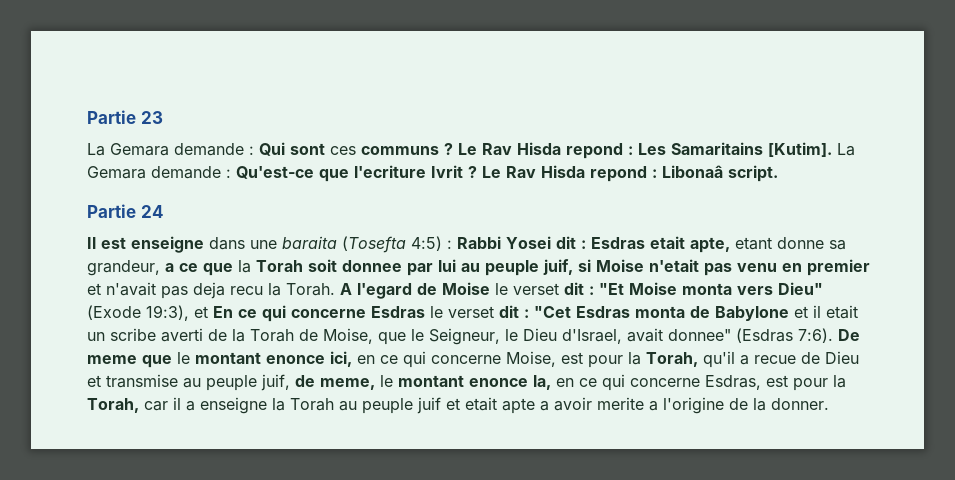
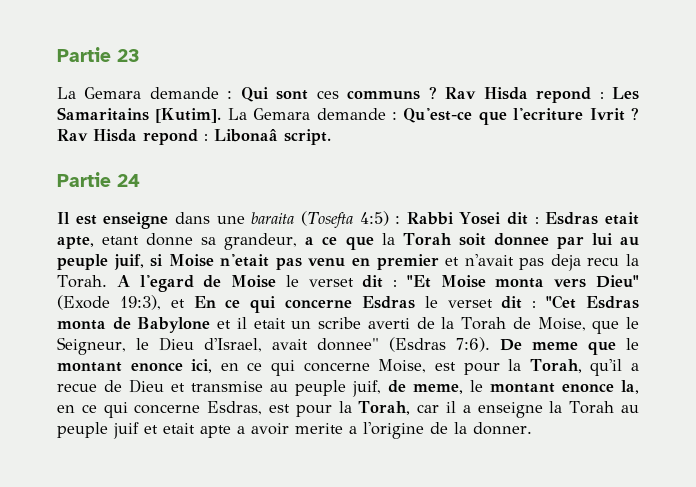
[458,143,477,155] Le -> (437, 93) none
[482,166,501,178] Le -> (639, 114) none

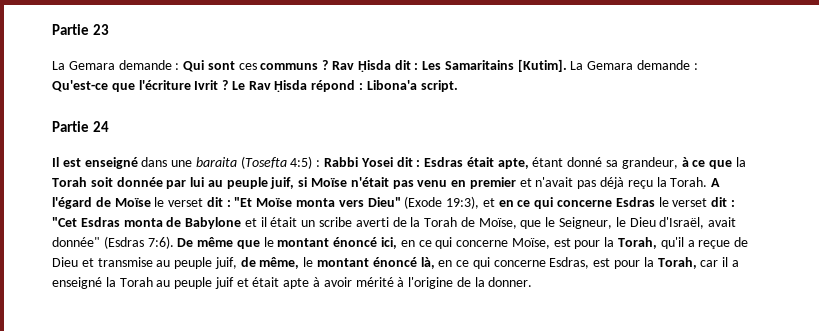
[483,87,592,103] Hisda repond -> [357,60,411,72] Ḥisda dit
[513,108,584,121] l'ecriture -> [138,80,191,90] l'écriture
[57,129,278,145] Rav Hisda repond : Libonaâ -> [231,80,417,92] Le Rav Ḥisda répond : Libona'a
[103,212,169,229] enseigne -> [84,157,138,169] enseigné
[604,212,639,225] [57,233,194,249] etait apte, etant donne -> [466,157,603,169] était apte, étant donné
[305,237,315,245] a -> [681,157,689,167] à
[493,233,549,246] donnee -> [116,177,163,187] donnée
[168,254,270,267] Moise n'etait -> [311,177,389,187] Moïse n'était
[550,254,620,271] deja recu -> [600,177,653,189] déjà reçu
[139,275,277,292] l'egard de Moise -> [52,197,151,209] l'égard de Moïse
[440,275,486,288] Moise -> [256,198,293,207] Moïse
[193,296,216,308] En -> [498,200,514,207] en
[253,318,286,329] etait -> [270,217,298,227] était
[537,317,586,331] Moise, -> [478,218,517,229] Moïse,
[204,338,379,352] d'Israel, avait donnee" -> [659,217,737,229] [52,237,100,247] d'Israël, avait donnée"
[532,342,578,350] meme -> [197,237,234,247] même
[130,362,183,371] enonce -> [333,237,378,247] énoncé
[378,359,427,373] Moise, -> [511,238,550,249] Moïse,
[57,383,97,392] recue -> [698,240,731,249] reçue
[413,380,639,394] meme, le montant enonce la, -> [259,257,435,269] même, le montant énoncé là,
[477,402,543,418] enseigne -> [52,277,102,289] enseigné
[163,423,357,438] etait apte a avoir merite a -> [252,277,405,289] était apte à avoir mérité à

